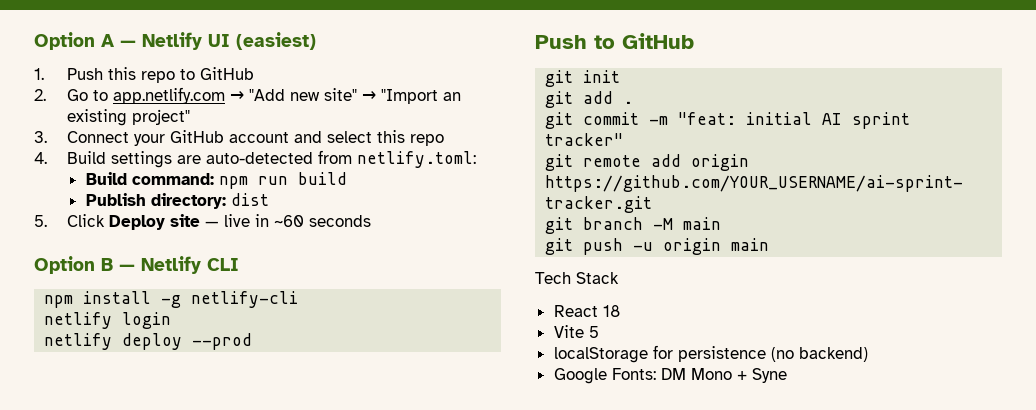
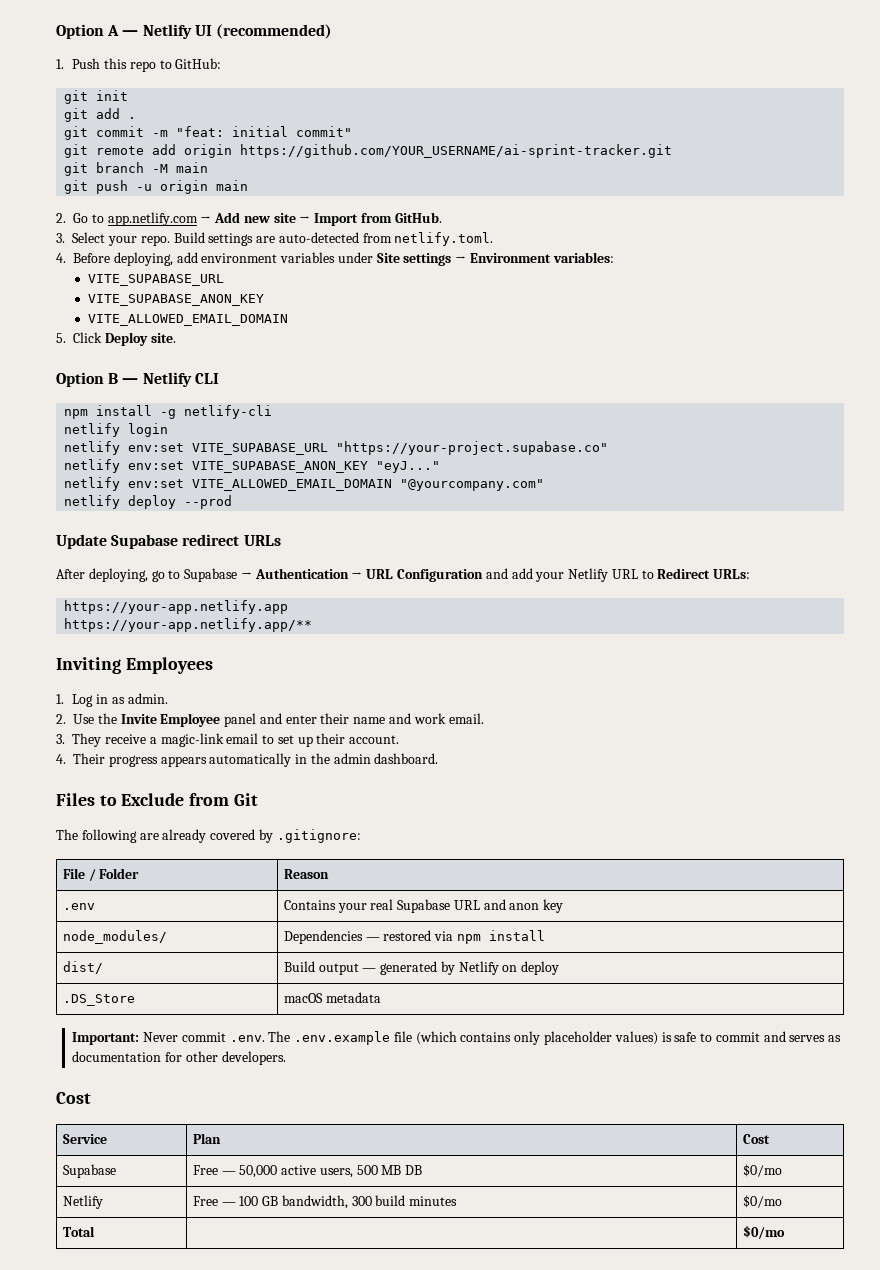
[236,32,316,50] (easiest) -> [215,24,332,39] (recommended)
[199,67,254,80] [34,87,461,104] [66,109,190,126] [34,130,444,146] [34,150,476,168] [85,172,347,189] [85,193,269,209] [34,214,371,230] [34,256,239,274] [44,291,299,308] [44,312,172,329] [44,333,253,350] [535,33,694,49] GitHub // 2. Go to app.netlify.com → "Add new site" → "Import an existing project" // 3. Connect your GitHub account and select this repo // 4. Build settings are auto-detected from netlify.toml: // Build command: npm run build // Publish directory: dist // 5. Click Deploy site — live in ~60 seconds // Option B — Netlify CLI // npm install -g netlify-cli // netlify login // netlify deploy --prod // Push to GitHub -> [175,58,222,69] GitHub:
[822,112,911,129] [545,133,624,146] AI sprint tracker" -> [296,126,353,137] commit"
[535,272,619,284] [553,305,620,317] [553,325,599,338] [553,345,868,363] [553,368,787,384] Tech Stack // React 18 // Vite 5 // localStorage for persistence (no backend) // Google Fonts: DM Mono + Syne -> [56,212,442,226] [56,232,494,246] [56,252,614,266] [87,274,224,286] [87,294,264,306] [87,314,288,326] [56,332,176,346] [56,372,219,387] [64,405,273,419] [64,423,169,437] [64,441,609,455] [64,459,441,473] [64,477,545,491] [64,495,233,509] [56,534,281,549] [56,568,751,582] [64,600,289,614] [64,618,313,632] [56,657,213,674] [56,693,168,707] [56,713,484,727] [56,733,400,747] [56,753,439,767] [56,793,258,806] [56,829,361,843] [62,868,140,881] [283,869,329,879] [62,903,95,910] [283,899,564,913] [62,930,167,944] [283,930,545,944] [62,961,103,974] [283,961,560,975] [62,994,135,1006] [283,992,381,1003] [72,1031,842,1045] [72,1051,286,1065] [56,1092,91,1104] [62,1134,107,1144] [192,1133,221,1144] [742,1134,770,1144] [62,1164,116,1178] [192,1165,423,1178] [742,1164,782,1177] [62,1195,103,1209] [192,1195,458,1209] [742,1195,782,1208] [62,1226,95,1237] [742,1225,785,1239] 2. Go to app.netlify.com → Add new site → Import from GitHub. // 3. Select your repo. Build settings are auto-detected from netlify.toml. // 4. Before deploying, add environment variables under Site settings → Environment variables: // VITE_SUPABASE_URL // VITE_SUPABASE_ANON_KEY // VITE_ALLOWED_EMAIL_DOMAIN // 5. Click Deploy site. // Option B — Netlify CLI // npm install -g netlify-cli // netlify login // netlify env:set VITE_SUPABASE_URL "https://your-project.supabase.co" // netlify env:set VITE_SUPABASE_ANON_KEY "eyJ..." // netlify env:set VITE_ALLOWED_EMAIL_DOMAIN "@yourcompany.com" // netlify deploy --prod // Update Supabase redirect URLs // After deploying, go to Supabase → Authentication → URL Configuration and add your Netlify URL to Redirect URLs: // https://your-app.netlify.app // https://your-app.netlify.app/** // Inviting Employees // 1. Log in as admin. // 2. Use the Invite Employee panel and enter their name and work email. // 3. They receive a magic-link email to set up their account. // 4. Their progress appears automatically in the admin dashboard. // Files to Exclude from Git // The following are already covered by .gitignore: // File / Folder | Reason // .env | Contains your real Supabase URL and anon key // node_modules/ | Dependencies — restored via npm install // dist/ | Build output — generated by Netlify on deploy // .DS_Store | macOS metadata // Important: Never commit .env. The .env.example file (which contains only placeholder values) is safe to commit and serves as documentation for other developers. // Cost // Service | Plan | Cost // Supabase | Free — 50,000 active users, 500 MB DB | $0/mo // Netlify | Free — 100 GB bandwidth, 300 build minutes | $0/mo // Total | | $0/mo

